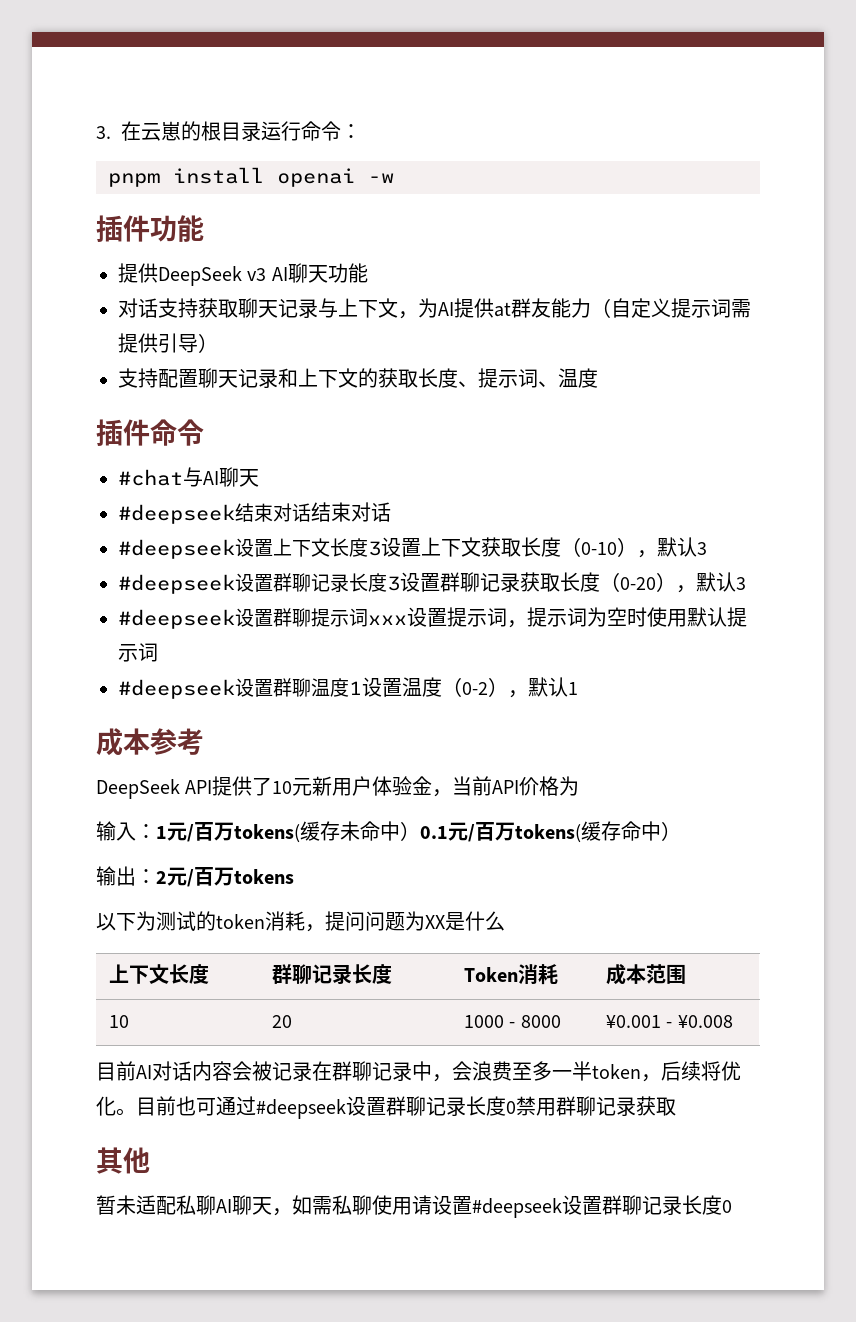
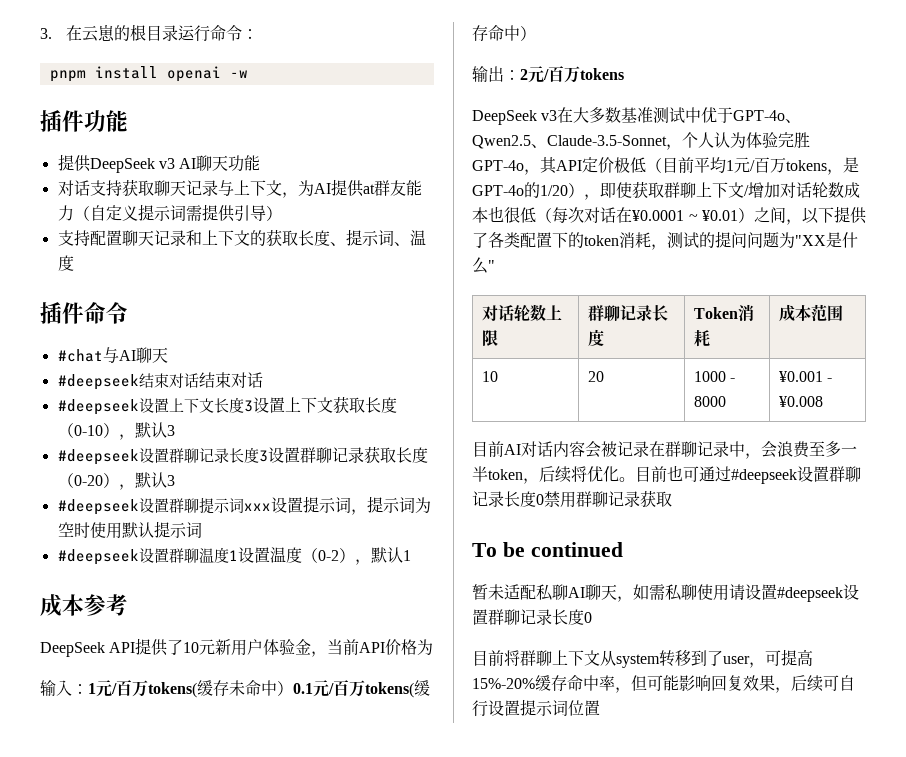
[96,911,196,931] 以下为测试 -> [472,107,802,125] [472,132,810,150] [472,157,859,175] [472,181,860,200] [472,206,867,225] [472,232,568,248] DeepSeek v3在大多数基准测试中优于GPT-4o、Qwen2.5、Claude-3.5-Sonnet，个人认为体验完胜GPT-4o，其API定价极低（目前平均1元/百万tokens，是GPT-4o的1/20），即使获取群聊上下文/增加对话轮数成本也很低（每次对话在¥0.0001 ~ ¥0.01）之间，以下提供了各类配置下
(325, 928) none -> [667,232,715,248] 测试的
[425,915,445,929] XX -> [795,235,826,246] "XX
[109,964,210,984] // 上下文长度 -> [488,260,495,271] [482,304,563,322] [482,330,499,346] " // 对话轮数上限
[96,1147,150,1174] 其他 -> [472,542,623,557] To be continued
(732, 1206) none -> [472,649,813,668] [472,675,855,693] [472,699,600,717] // 目前将群聊上下文从system转移到了user，可提高15%-20%缓存命中率，但可能影响回复效果，后续可自行设置提示词位置

